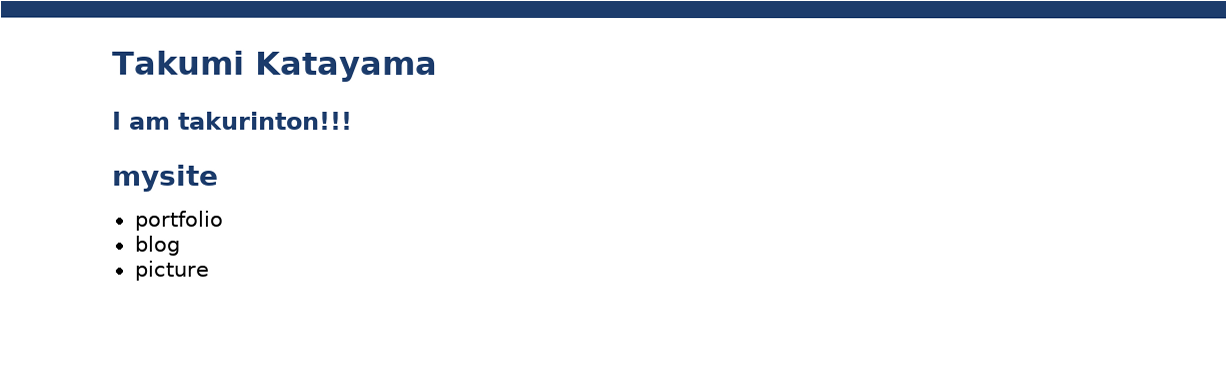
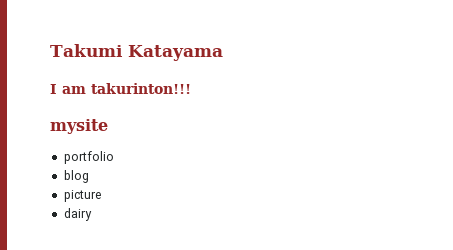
(209, 270) none -> [63,208,92,221] // dairy

